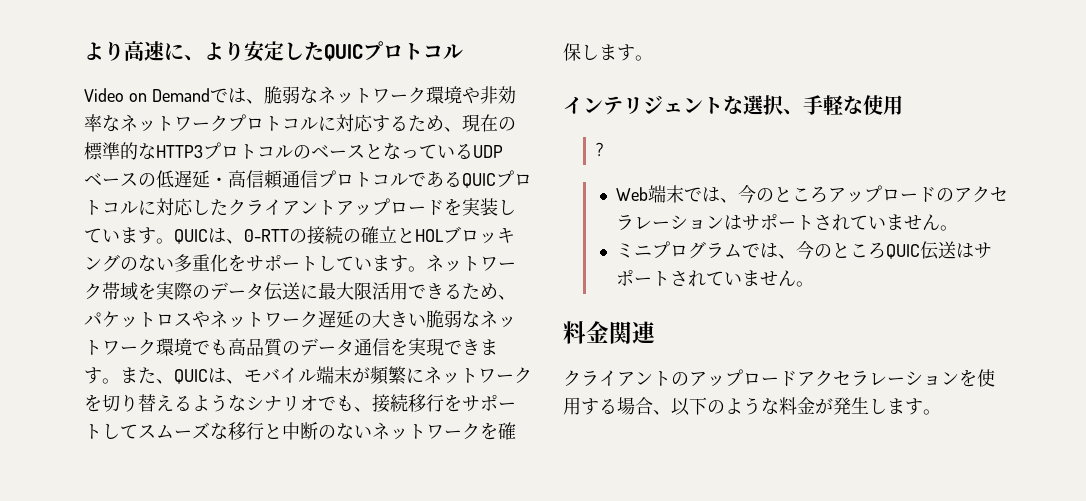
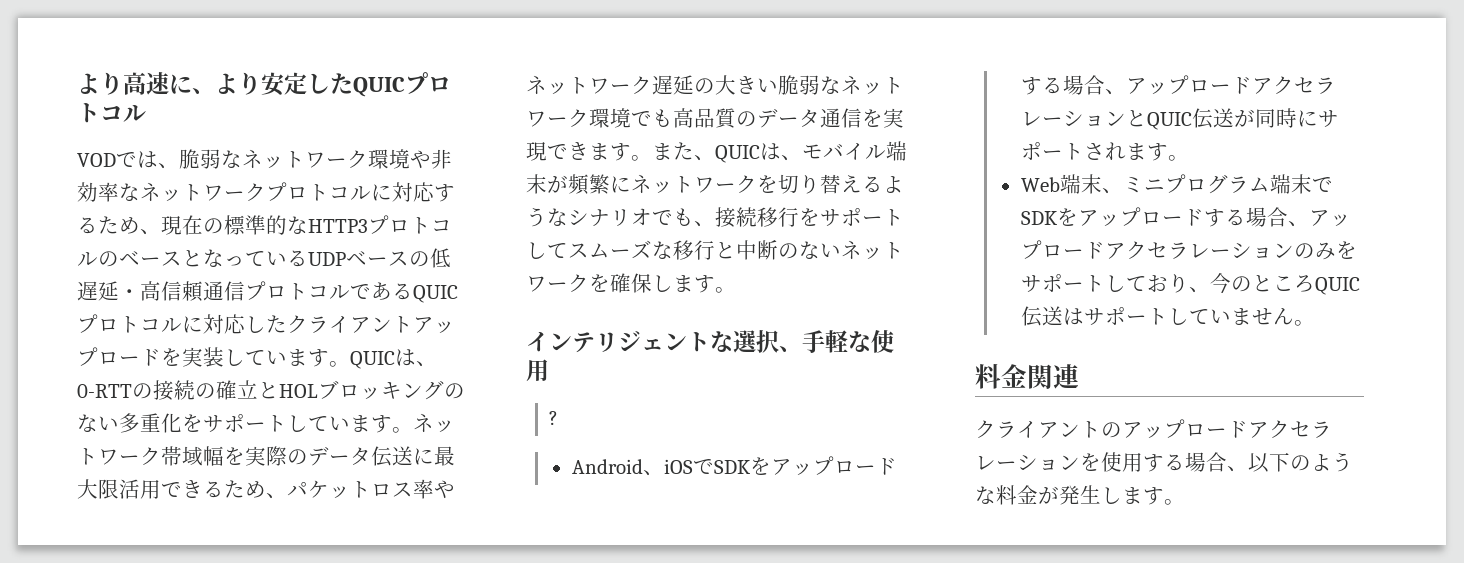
[84,88,210,102] Video on Demand -> [77,153,116,167] VOD
(138, 291) none -> [203,446,224,466] 幅
(192, 319) none -> [413,479,434,499] 率
[615,185,1008,204] [615,214,958,231] [615,241,778,259] Web端末では、今のところアップロードのアクセラレーションはサポートされていません。 // ミニプログラムでは -> [571,456,897,476] [1020,75,1336,95] [1020,108,1339,130] [1020,142,1189,161] [1020,174,1333,194] [1020,207,1351,227] [1020,240,1357,260] [1020,274,1189,293] Android、iOSでSDKをアップロードする場合、アップロードアクセラレーションとQUIC伝送が同時にサポートされます。 // Web端末、ミニプログラム端末でSDKをアップロードする場合、アップロードアクセラレーションのみをサポートしており
[669,270,706,287] され -> [1167,308,1189,325] し

